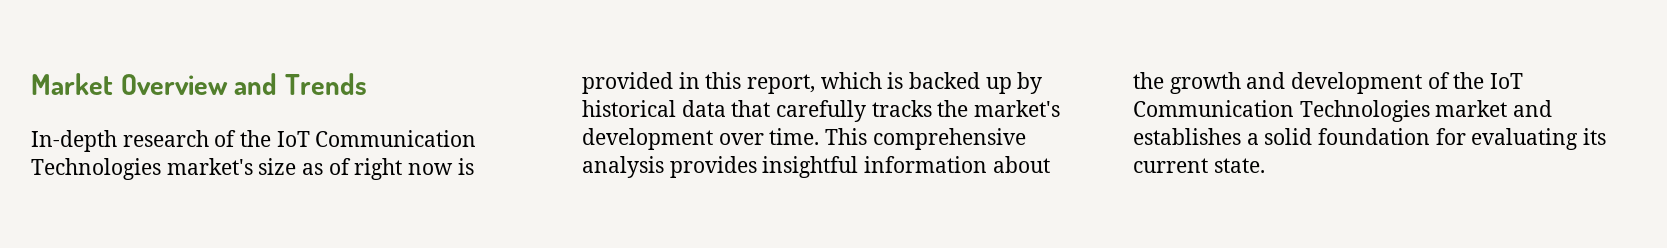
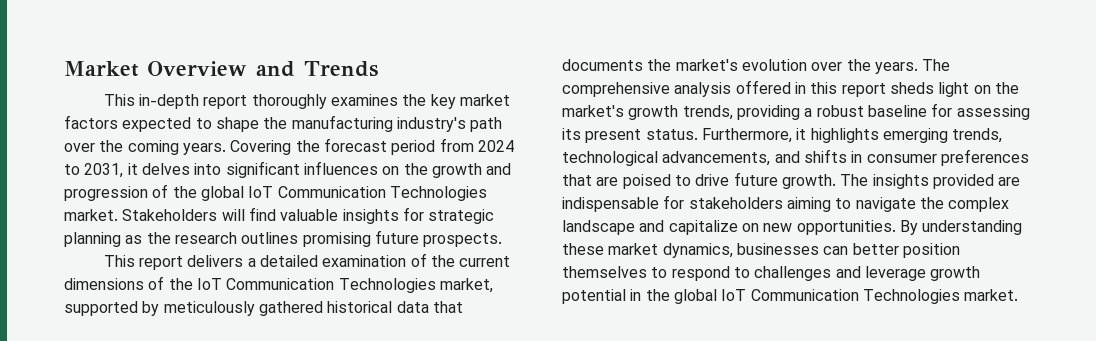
[31,130,477,152] [31,158,474,180] [582,72,1043,94] [582,100,1061,122] [582,128,1026,150] [582,156,1050,178] [1133,72,1524,94] [1133,100,1553,122] [1133,128,1607,150] [1133,158,1265,173] In-depth research of the IoT Communication Technologies market's size as of right now is provided in this report, which is backed up by historical data that carefully tracks the market's development over time. This comprehensive analysis provides insightful information about the growth and development of the IoT Communication Technologies market and establishes a solid foundation for evaluating its current state. -> [103,94,510,109] [64,115,503,132] [64,138,514,155] [64,161,512,178] [64,184,487,201] [64,207,495,224] [64,230,503,247] [103,253,511,270] [64,276,493,293] [64,301,463,316] [562,59,951,74] [562,80,1019,97] [562,103,1030,120] [562,128,1003,143] [562,149,1029,166] [562,172,1021,189] [562,195,1010,212] [562,220,1023,235] [562,243,960,258] [562,266,981,281] [562,289,1019,304] This in-depth report thoroughly examines the key market factors expected to shape the manufacturing industry's path over the coming years. Covering the forecast period from 2024 to 2031, it delves into significant influences on the growth and progression of the global IoT Communication Technologies market. Stakeholders will find valuable insights for strategic planning as the research outlines promising future prospects. // This report delivers a detailed examination of the current dimensions of the IoT Communication Technologies market, supported by meticulously gathered historical data that documents the market's evolution over the years. The comprehensive analysis offered in this report sheds light on the market's growth trends, providing a robust baseline for assessing its present status. Furthermore, it highlights emerging trends, technological advancements, and shifts in consumer preferences that are poised to drive future growth. The insights provided are indispensable for stakeholders aiming to navigate the complex landscape and capitalize on new opportunities. By understanding these market dynamics, businesses can better position themselves to respond to challenges and leverage growth potential in the global IoT Communication Technologies market.

